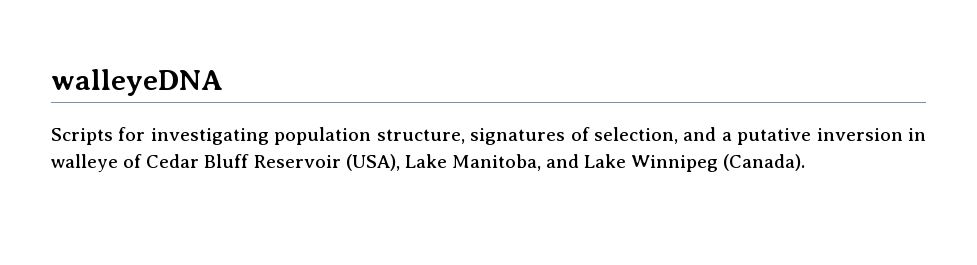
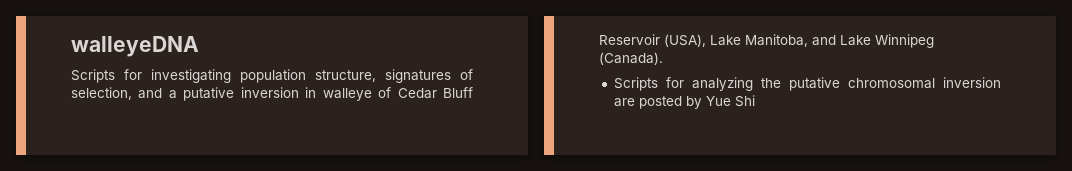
(806, 162) none -> [613,77,1001,91] [613,95,755,109] // Scripts for analyzing the putative chromosomal inversion are posted by Yue Shi

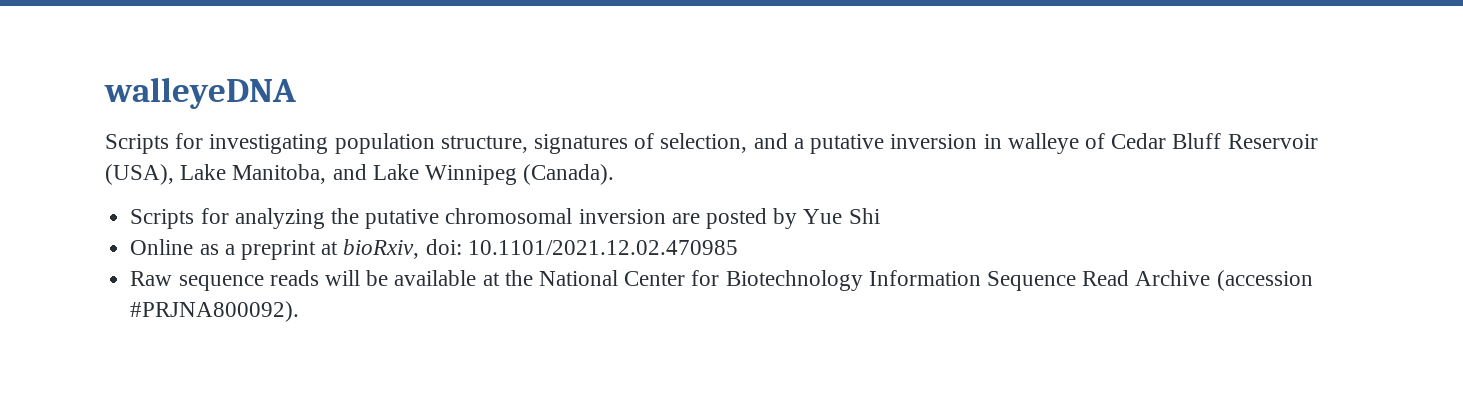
(755, 101) none -> [130,239,738,260] [130,270,1313,291] [130,301,300,322] // Online as a preprint at bioRxiv, doi: 10.1101/2021.12.02.470985 // Raw sequence reads will be available at the National Center for Biotechnology Information Sequence Read Archive (accession #PRJNA800092).

